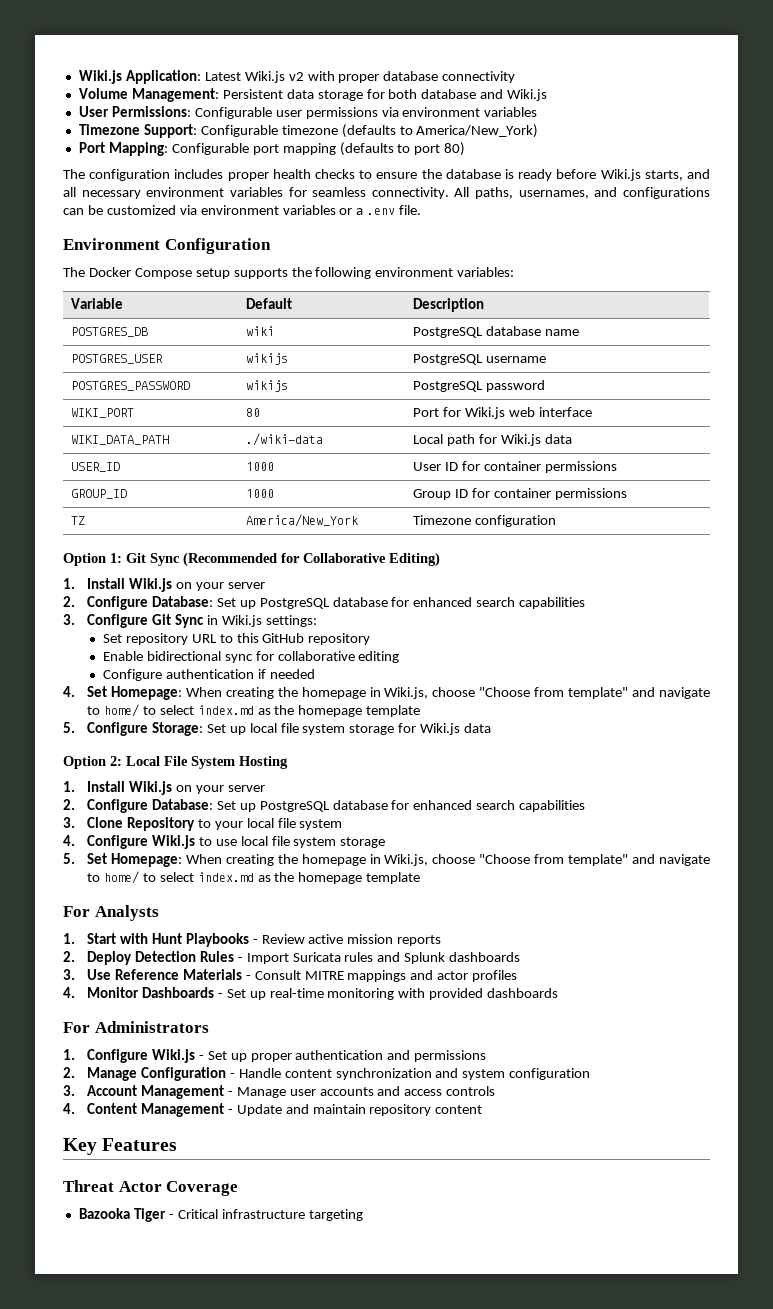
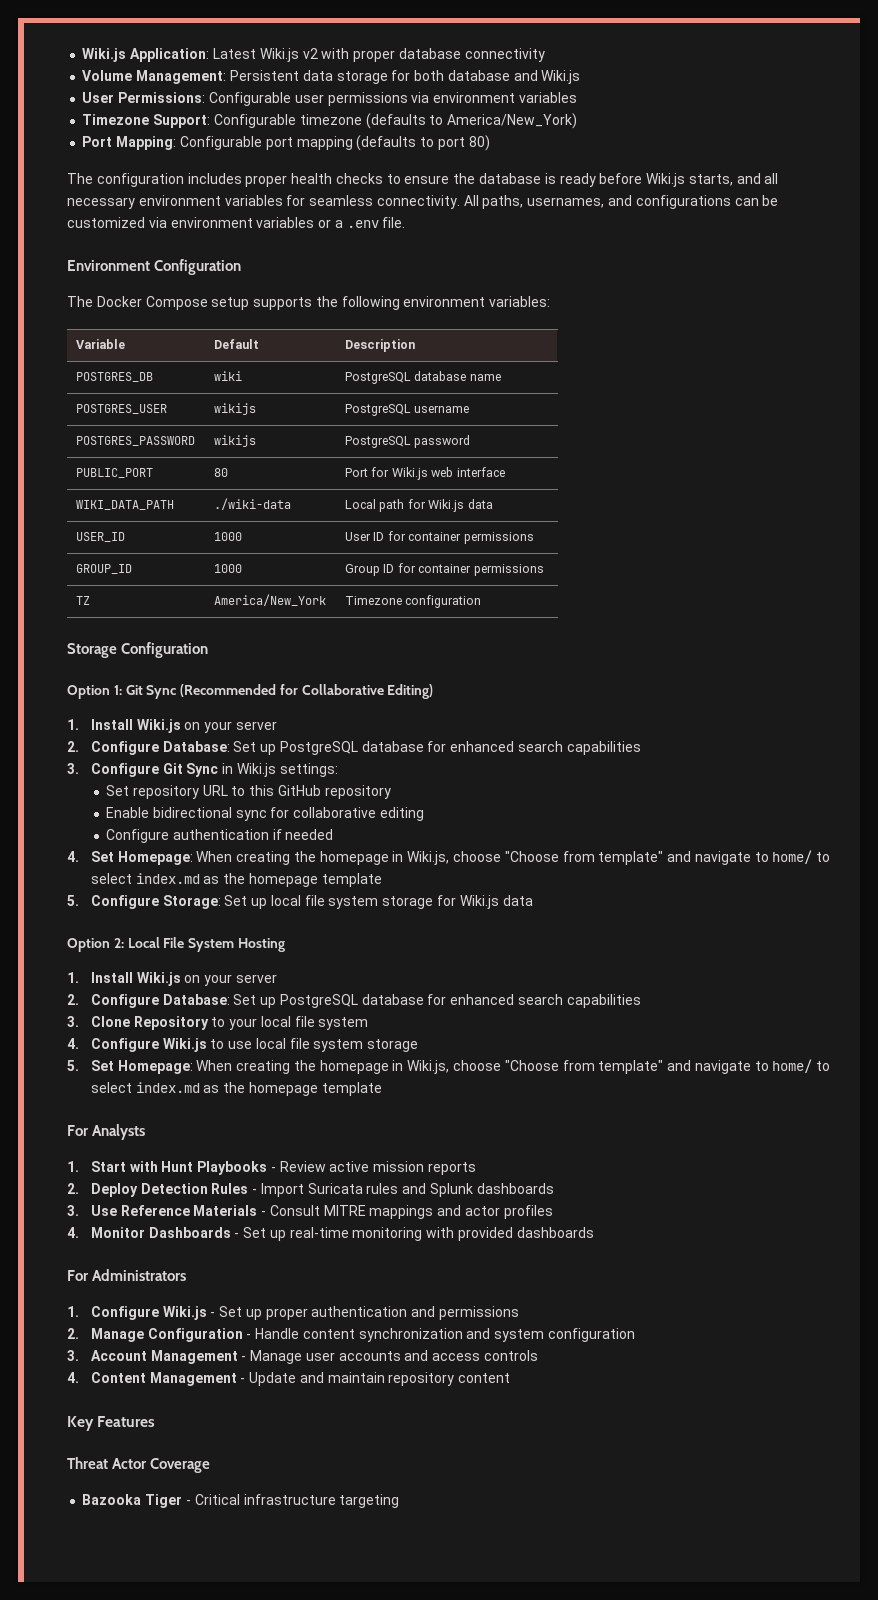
[71,408,135,418] WIKI_PORT -> [76,468,154,478] PUBLIC_PORT
(557, 521) none -> [67,642,209,658] // Storage Configuration

